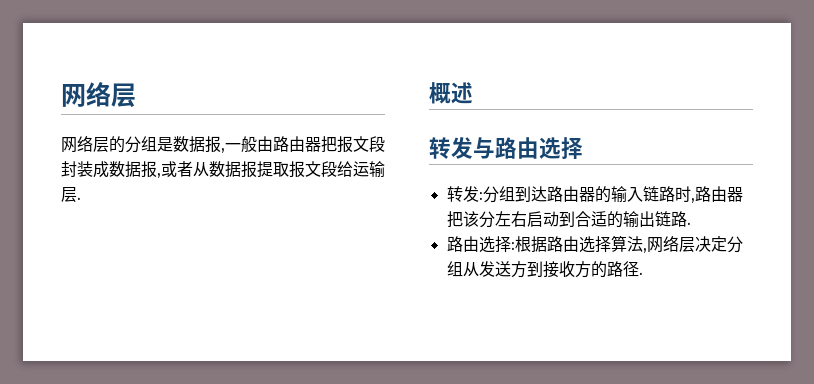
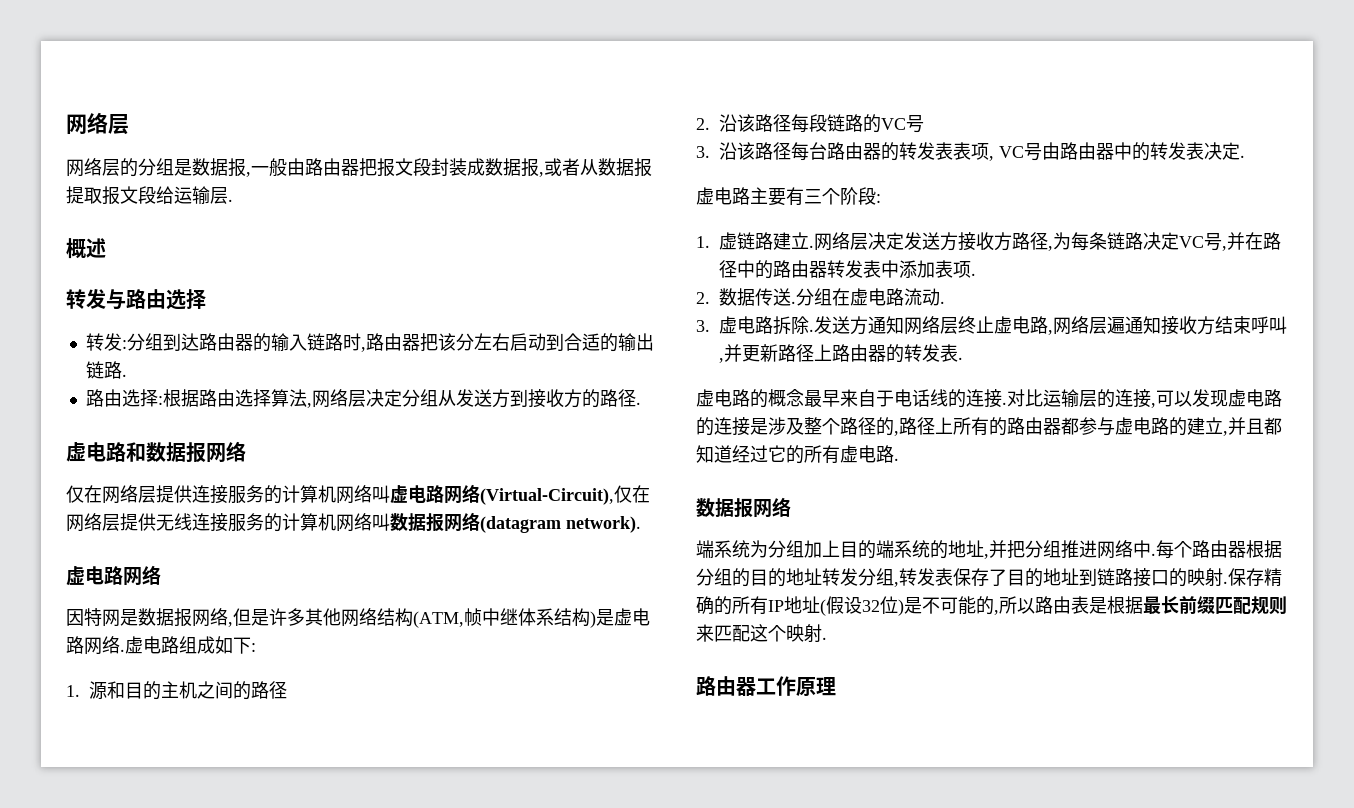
(643, 273) none -> [66,441,246,463] [66,484,650,505] [66,512,641,533] [66,565,161,586] [66,608,650,628] [66,636,256,655] [66,681,287,700] [696,114,924,133] [696,142,1245,161] [696,187,881,206] [696,232,1281,251] [719,260,976,279] [696,288,945,306] [696,316,1287,335] [719,344,963,363] [696,389,1282,408] [696,417,1282,436] [696,445,899,464] [696,497,791,518] [696,540,1282,559] [696,568,1282,587] [696,596,1287,616] [696,624,827,643] [696,676,836,696] // 虚电路和数据报网络 // 仅在网络层提供连接服务的计算机网络叫虚电路网络(Virtual-Circuit),仅在网络层提供无线连接服务的计算机网络叫数据报网络(datagram network). // 虚电路网络 // 因特网是数据报网络,但是许多其他网络结构(ATM,帧中继体系结构)是虚电路网络.虚电路组成如下: // 1.源和目的主机之间的路径 // 2.沿该路径每段链路的VC号 // 3.沿该路径每台路由器的转发表表项, VC号由路由器中的转发表决定. // 虚电路主要有三个阶段: // 1.虚链路建立.网络层决定发送方接收方路径,为每条链路决定VC号,并在路径中的路由器转发表中添加表项. // 2.数据传送.分组在虚电路流动. // 3.虚电路拆除.发送方通知网络层终止虚电路,网络层遍通知接收方结束呼叫,并更新路径上路由器的转发表. // 虚电路的概念最早来自于电话线的连接.对比运输层的连接,可以发现虚电路的连接是涉及整个路径的,路径上所有的路由器都参与虚电路的建立,并且都知道经过它的所有虚电路. // 数据报网络 // 端系统为分组加上目的端系统的地址,并把分组推进网络中.每个路由器根据分组的目的地址转发分组,转发表保存了目的地址到链路接口的映射.保存精确的所有IP地址(假设32位)是不可能的,所以路由表是根据最长前缀匹配规则来匹配这个映射. // 路由器工作原理

